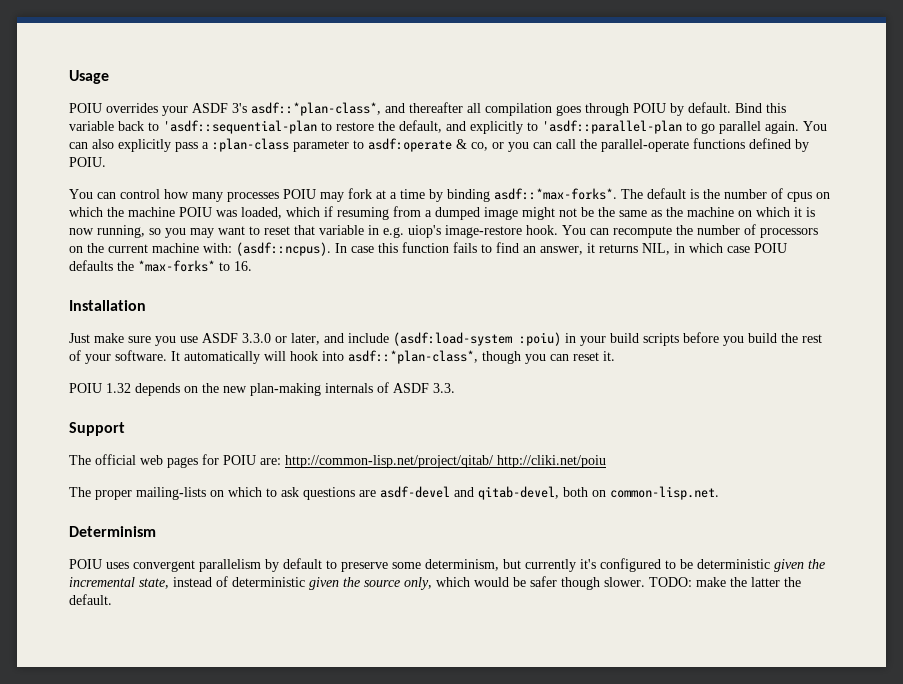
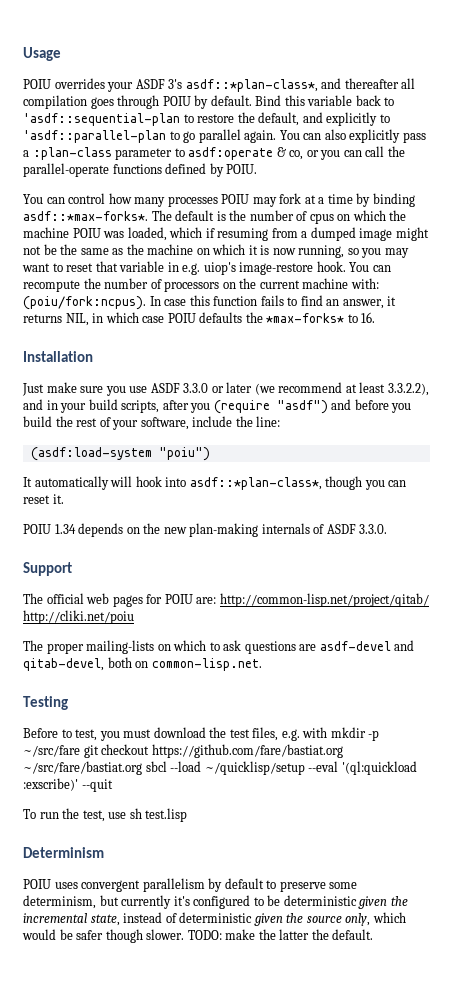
[236,242,331,256] (asdf::ncpus). -> [23,296,146,310] (poiu/fork:ncpus).
[291,332,679,346] later, and include (asdf:load-system :poiu) in your build scripts -> [226,382,429,396] [23,399,352,414] later (we recommend at least 3.3.2.2), and in your build scripts, after you (require "asdf") and
[115,350,167,361] software. -> [140,416,281,430] [30,447,210,461] software, include the line: // (asdf:load-system "poiu") //
[106,383,131,393] 1.32 -> [54,524,76,534] 1.34
[433,383,455,393] 3.3. -> [359,524,388,534] 3.3.0.
(719, 493) none -> [23,696,68,710] [23,727,380,741] [23,744,343,758] [23,761,417,775] [23,778,113,792] [23,808,188,822] // Testing // Before to test, you must download the test files, e.g. with mkdir -p ~/src/fare git checkout https://github.com/fare/bastiat.org ~/src/fare/bastiat.org sbcl --load ~/quicklisp/setup --eval '(ql:quickload :exscribe)' --quit // To run the test, use sh test.lisp

